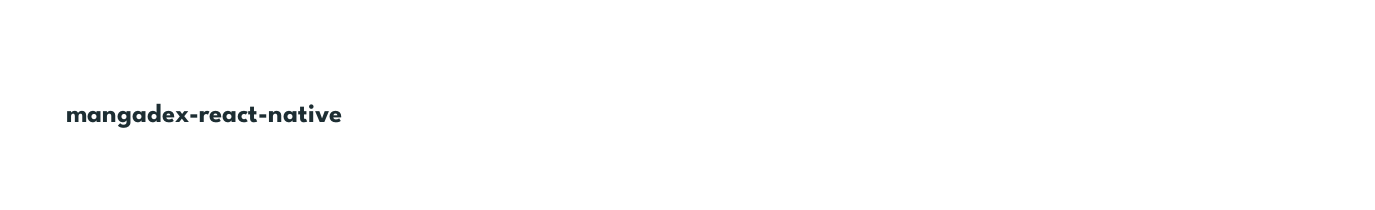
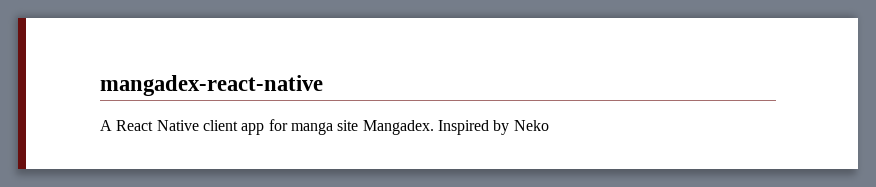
(342, 115) none -> [100,119,549,135] // A React Native client app for manga site Mangadex. Inspired by Neko

